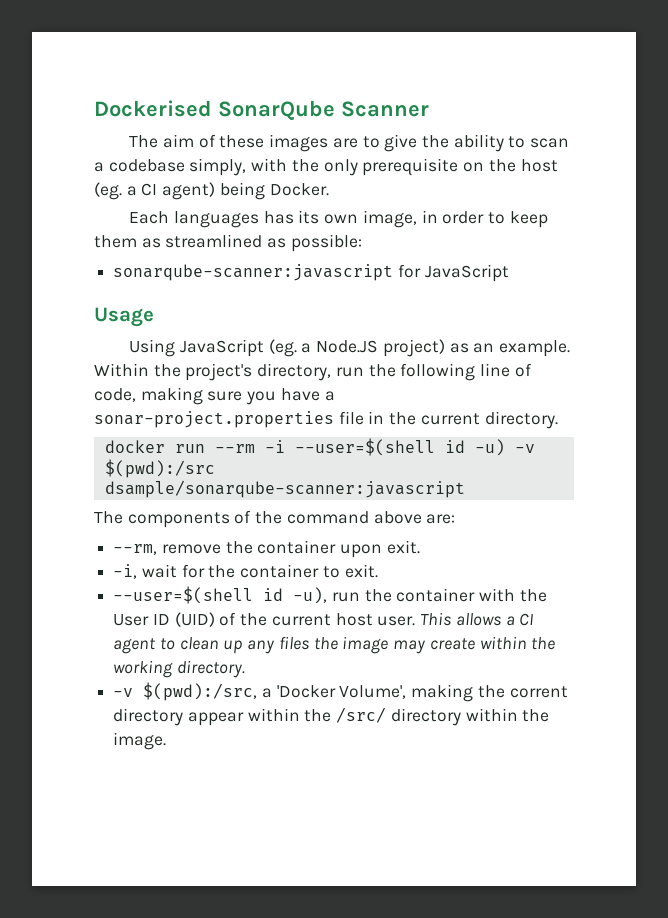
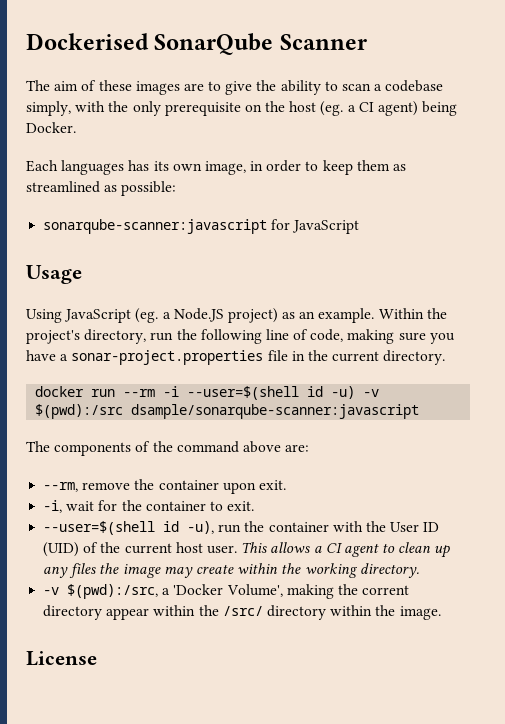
(167, 741) none -> [26,651,97,666] // License

